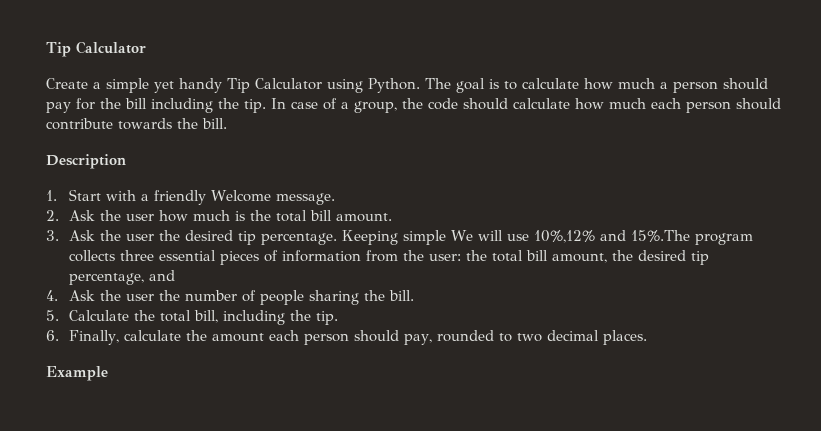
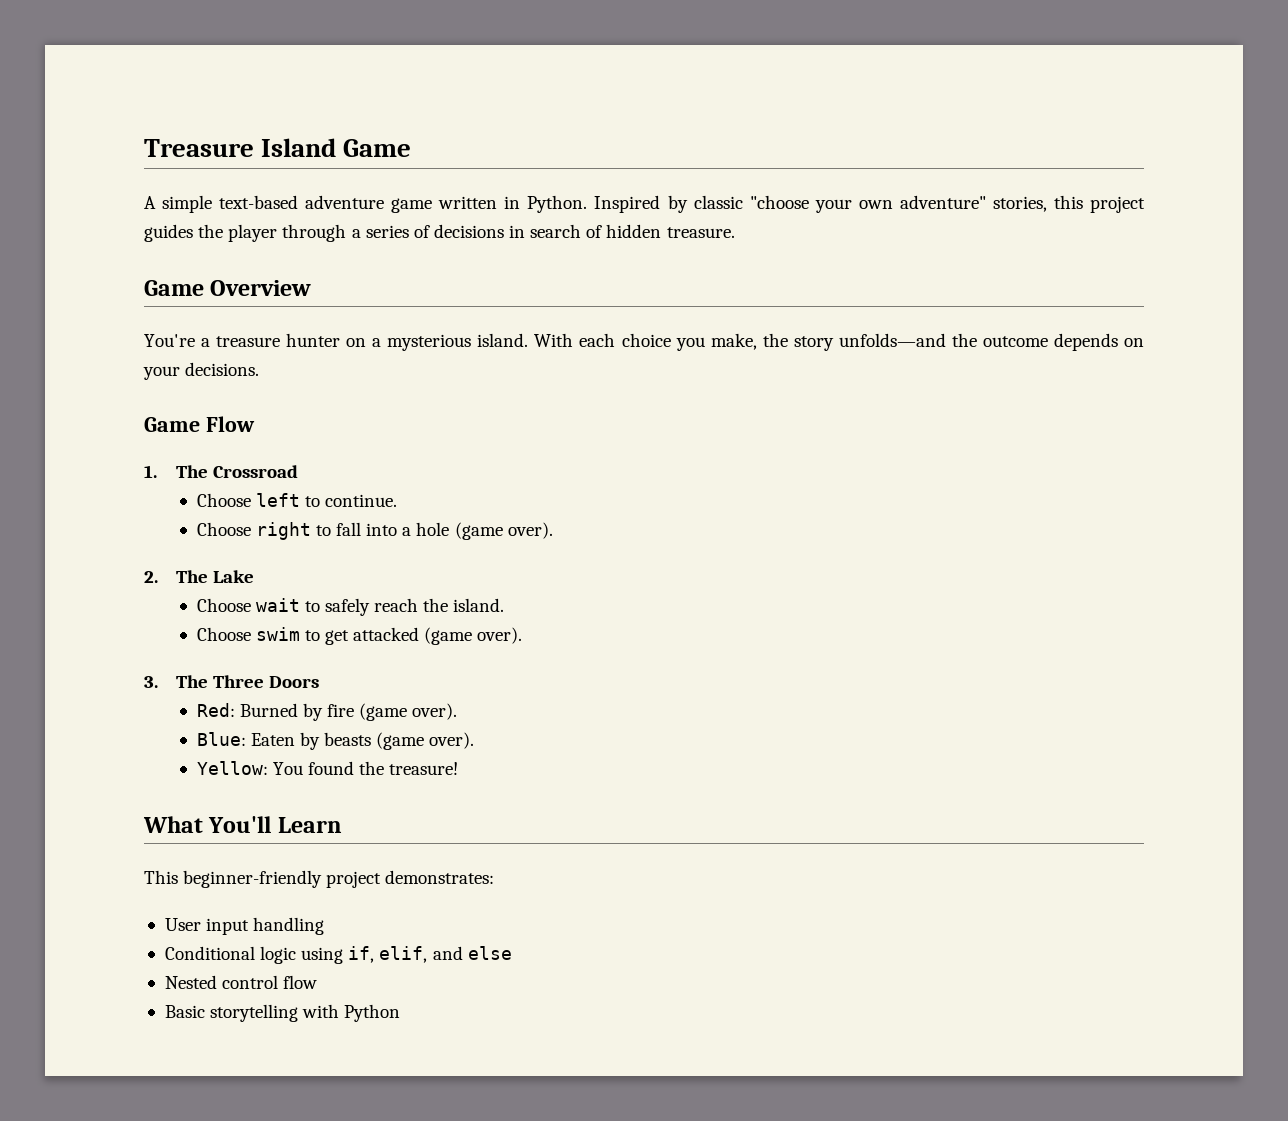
[46,41,146,57] [46,78,768,93] [46,98,781,113] [46,118,227,130] [46,154,126,169] [46,189,335,205] [46,210,392,222] [46,230,753,245] [68,250,709,265] [68,270,175,285] [46,290,414,305] [46,310,338,325] [46,330,647,345] [46,366,108,381] Tip Calculator // Create a simple yet handy Tip Calculator using Python. The goal is to calculate how much a person should pay for the bill including the tip. In case of a group, the code should calculate how much each person should contribute towards the bill. // Description // 1. Start with a friendly Welcome message. // 2. Ask the user how much is the total bill amount. // 3. Ask the user the desired tip percentage. Keeping simple We will use 10%,12% and 15%.The program collects three essential pieces of information from the user: the total bill amount, the desired tip percentage, and // 4. Ask the user the number of people sharing the bill. // 5. Calculate the total bill, including the tip. // 6. Finally, calculate the amount each person should pay, rounded to two decimal places. // Example -> [144,138,412,157] [144,195,1145,213] [144,224,735,242] [144,280,312,296] [144,333,1144,351] [143,362,260,380] [144,416,255,432] [144,465,298,478] [196,493,398,507] [196,522,553,540] [144,570,254,583] [196,598,505,616] [196,627,523,645] [144,675,320,688] [196,703,458,721] [196,732,475,750] [196,761,459,775] [143,816,342,833] [144,870,495,888] [164,917,325,935] [164,946,512,964] [164,975,318,989] [164,1004,401,1022] Treasure Island Game // A simple text-based adventure game written in Python. Inspired by classic "choose your own adventure" stories, this project guides the player through a series of decisions in search of hidden treasure. // Game Overview // You're a treasure hunter on a mysterious island. With each choice you make, the story unfolds—and the outcome depends on your decisions. // Game Flow // 1. The Crossroad // Choose left to continue. // Choose right to fall into a hole (game over). // 2. The Lake // Choose wait to safely reach the island. // Choose swim to get attacked (game over). // 3. The Three Doors // Red: Burned by fire (game over). // Blue: Eaten by beasts (game over). // Yellow: You found the treasure! // What You'll Learn // This beginner-friendly project demonstrates: // User input handling // Conditional logic using if, elif, and else // Nested control flow // Basic storytelling with Python

